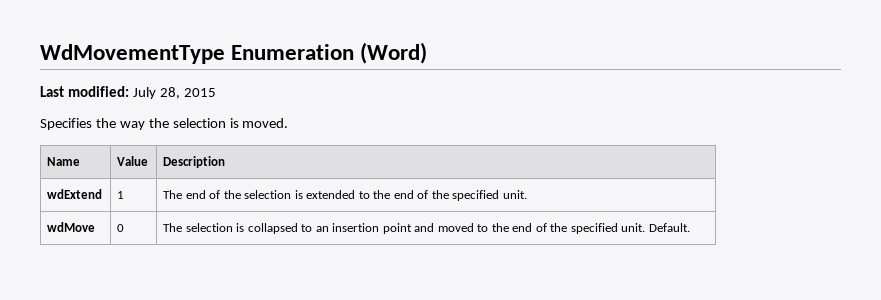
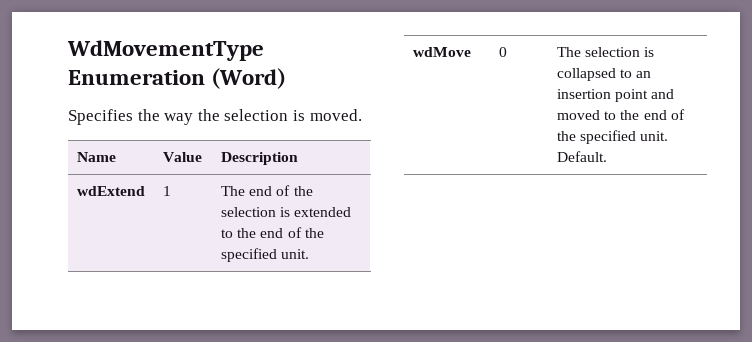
[40,86,216,99] // Last modified: July 28, 2015 -> (287, 78) none

